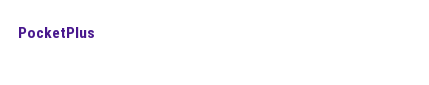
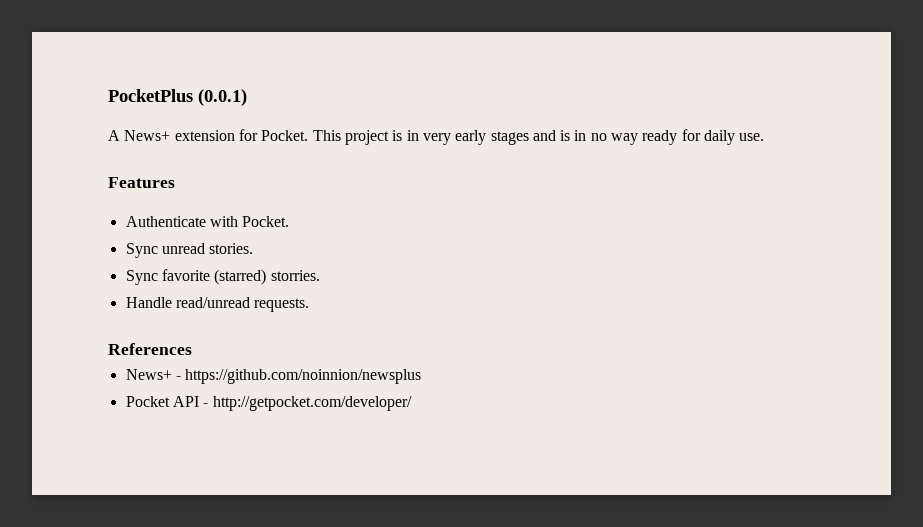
(95, 32) none -> [198,89,247,106] [108,129,765,145] [108,177,175,188] [125,216,290,227] [125,243,254,258] [125,269,320,285] [125,297,310,312] [108,343,192,355] [125,369,422,384] [125,396,412,411] (0.0.1) // A News+ extension for Pocket. This project is in very early stages and is in no way ready for daily use. // Features // Authenticate with Pocket. // Sync unread stories. // Sync favorite (starred) storries. // Handle read/unread requests. // References // News+ - https://github.com/noinnion/newsplus // Pocket API - http://getpocket.com/developer/

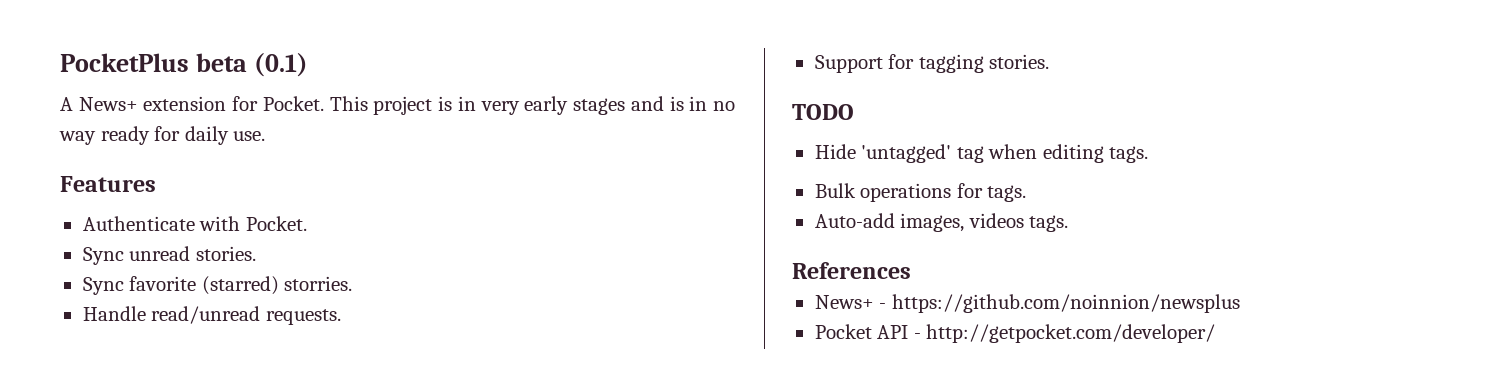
[198,89,247,106] (0.0.1) -> [196,53,309,77] beta (0.1)
(310, 305) none -> [814,54,1050,73] [792,104,854,120] [814,144,1149,163] [814,183,1027,202] [814,213,1069,232] // Support for tagging stories. // TODO // Hide 'untagged' tag when editing tags. // Bulk operations for tags. // Auto-add images, videos tags.

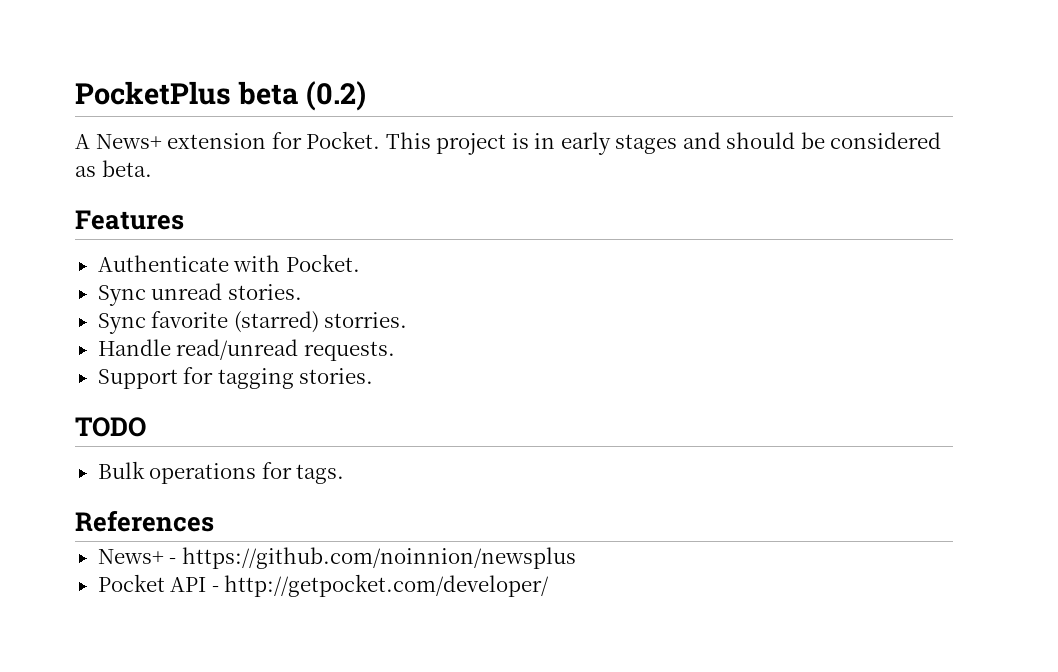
[254,53,309,77] (0.1) -> [305,81,366,111] (0.2)
[480,101,520,115] very -> (556, 141) none
[669,96,736,111] [59,126,266,145] is in no way ready for daily use. -> [726,132,942,149] [75,160,152,177] should be considered as beta.
[814,144,1149,163] // Hide 'untagged' tag when editing tags. -> (146, 427) none
[814,213,1069,232] // Auto-add images, videos tags. -> (345, 474) none

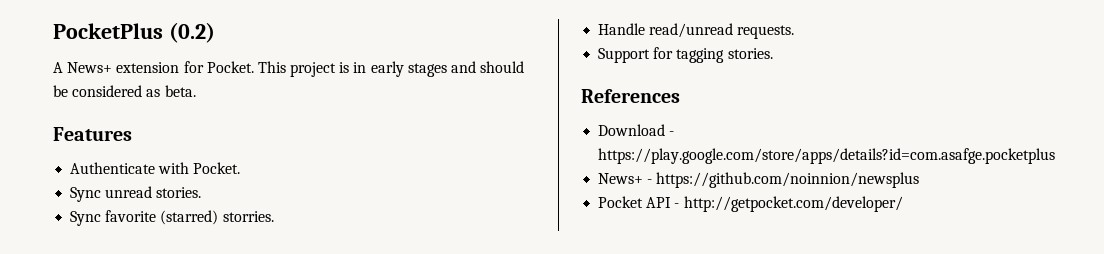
[237,81,298,105] beta -> (163, 31) none
[75,417,146,437] [97,461,345,484] [75,510,214,532] TODO // Bulk operations for tags. // References -> [581,89,680,103] [598,124,675,136] [598,148,1056,164] References // Download - https://play.google.com/store/apps/details?id=com.asafge.pocketplus

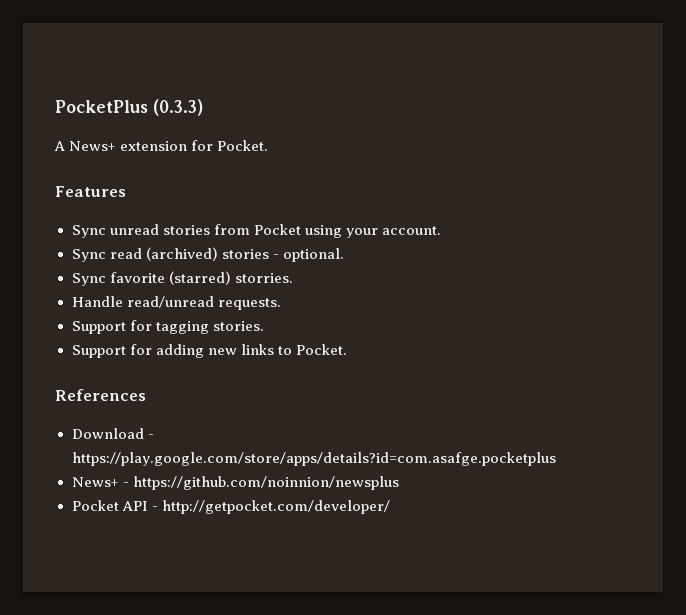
[168,22,215,43] (0.2) -> [152,99,203,116] (0.3.3)
[257,61,525,77] [53,85,196,97] [53,127,132,141] [70,162,241,174] [70,186,202,202] This project is in early stages and should be considered as beta. // Features // Authenticate with Pocket. // Sync unread stories. -> [55,186,126,197] [71,224,441,238] [71,247,344,262] // Features // Sync unread stories from Pocket using your account. // Sync read (archived) stories - optional.
(773, 53) none -> [71,344,347,358] // Support for adding new links to Pocket.

